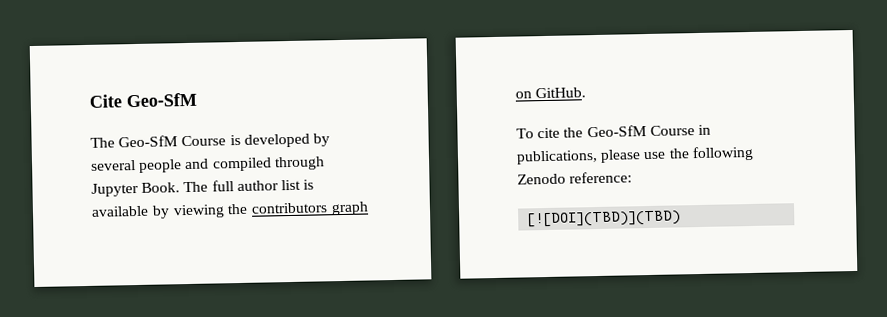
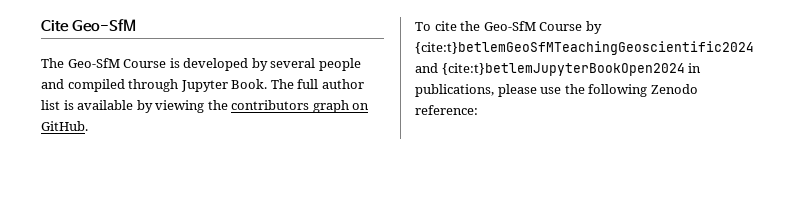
(695, 130) none -> [585,21,602,34] [415,41,754,55] [415,63,685,76] by {cite:t}betlemGeoSfMTeachingGeoscientific2024 and {cite:t}betlemJupyterBookOpen2024
[527,210,682,228] // [![DOI](TBD)](TBD) -> (478, 110) none

